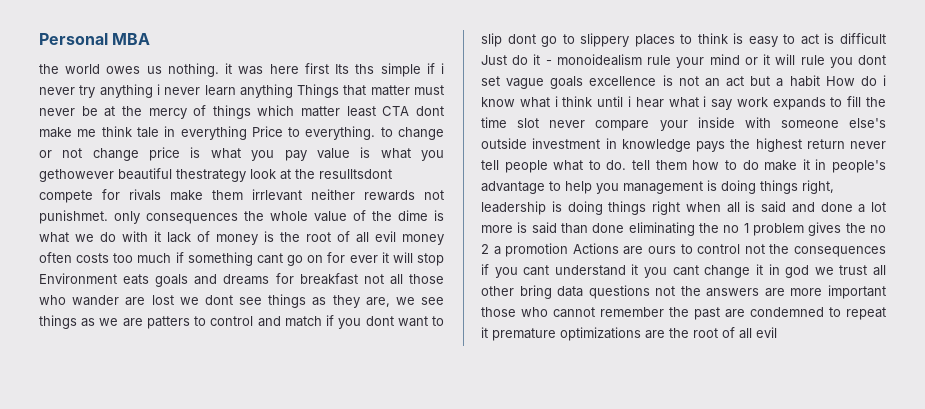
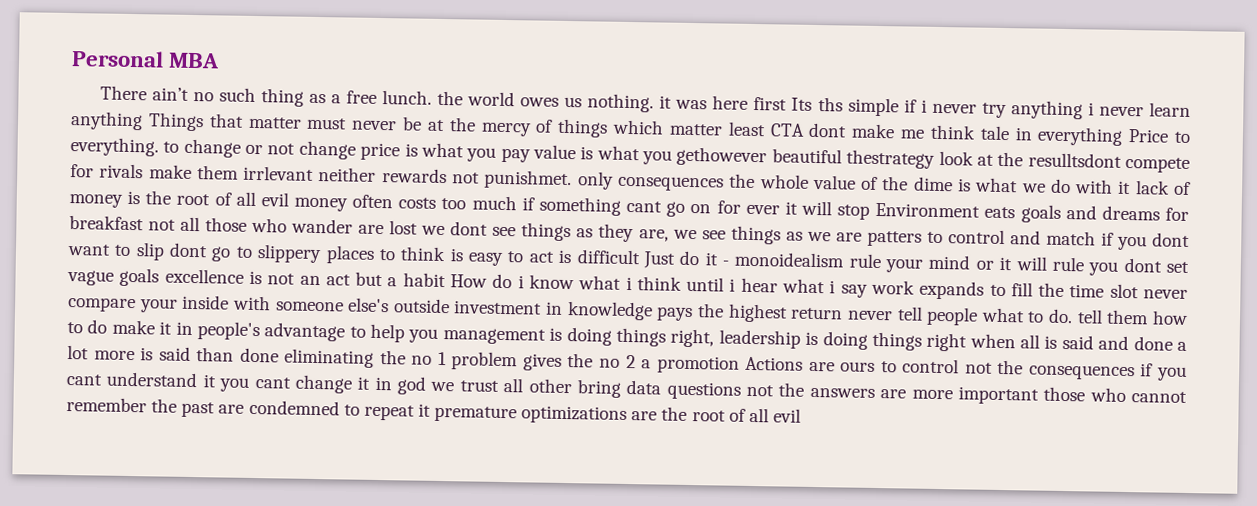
(151, 39) none -> [99,85,432,107] There ain’t no such thing as a free lunch.

